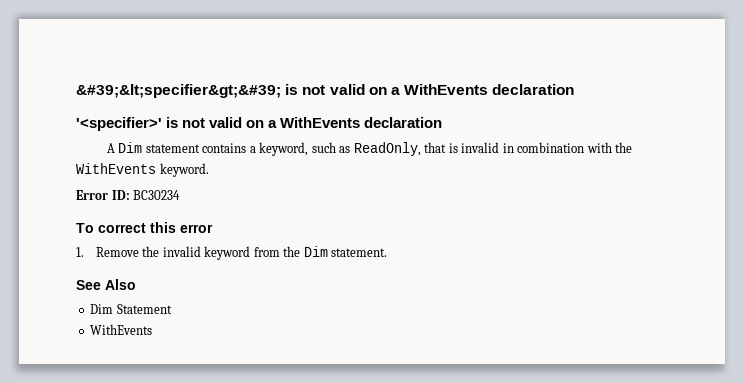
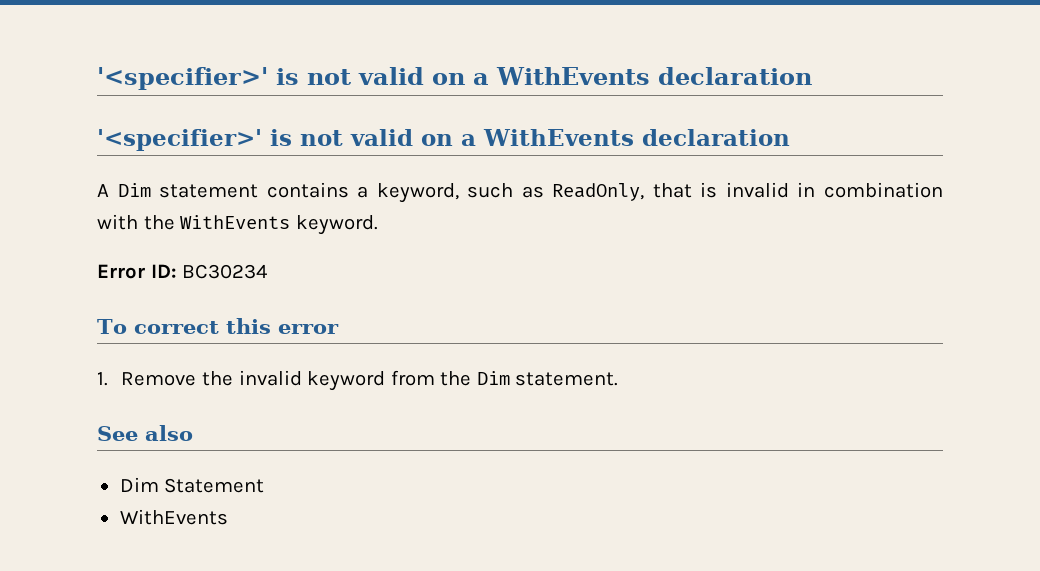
[76,84,281,98] &#39;&lt;specifier&gt;&#39; -> [97,67,268,90] '<specifier>'
[105,279,136,290] Also -> [145,425,193,441] also

